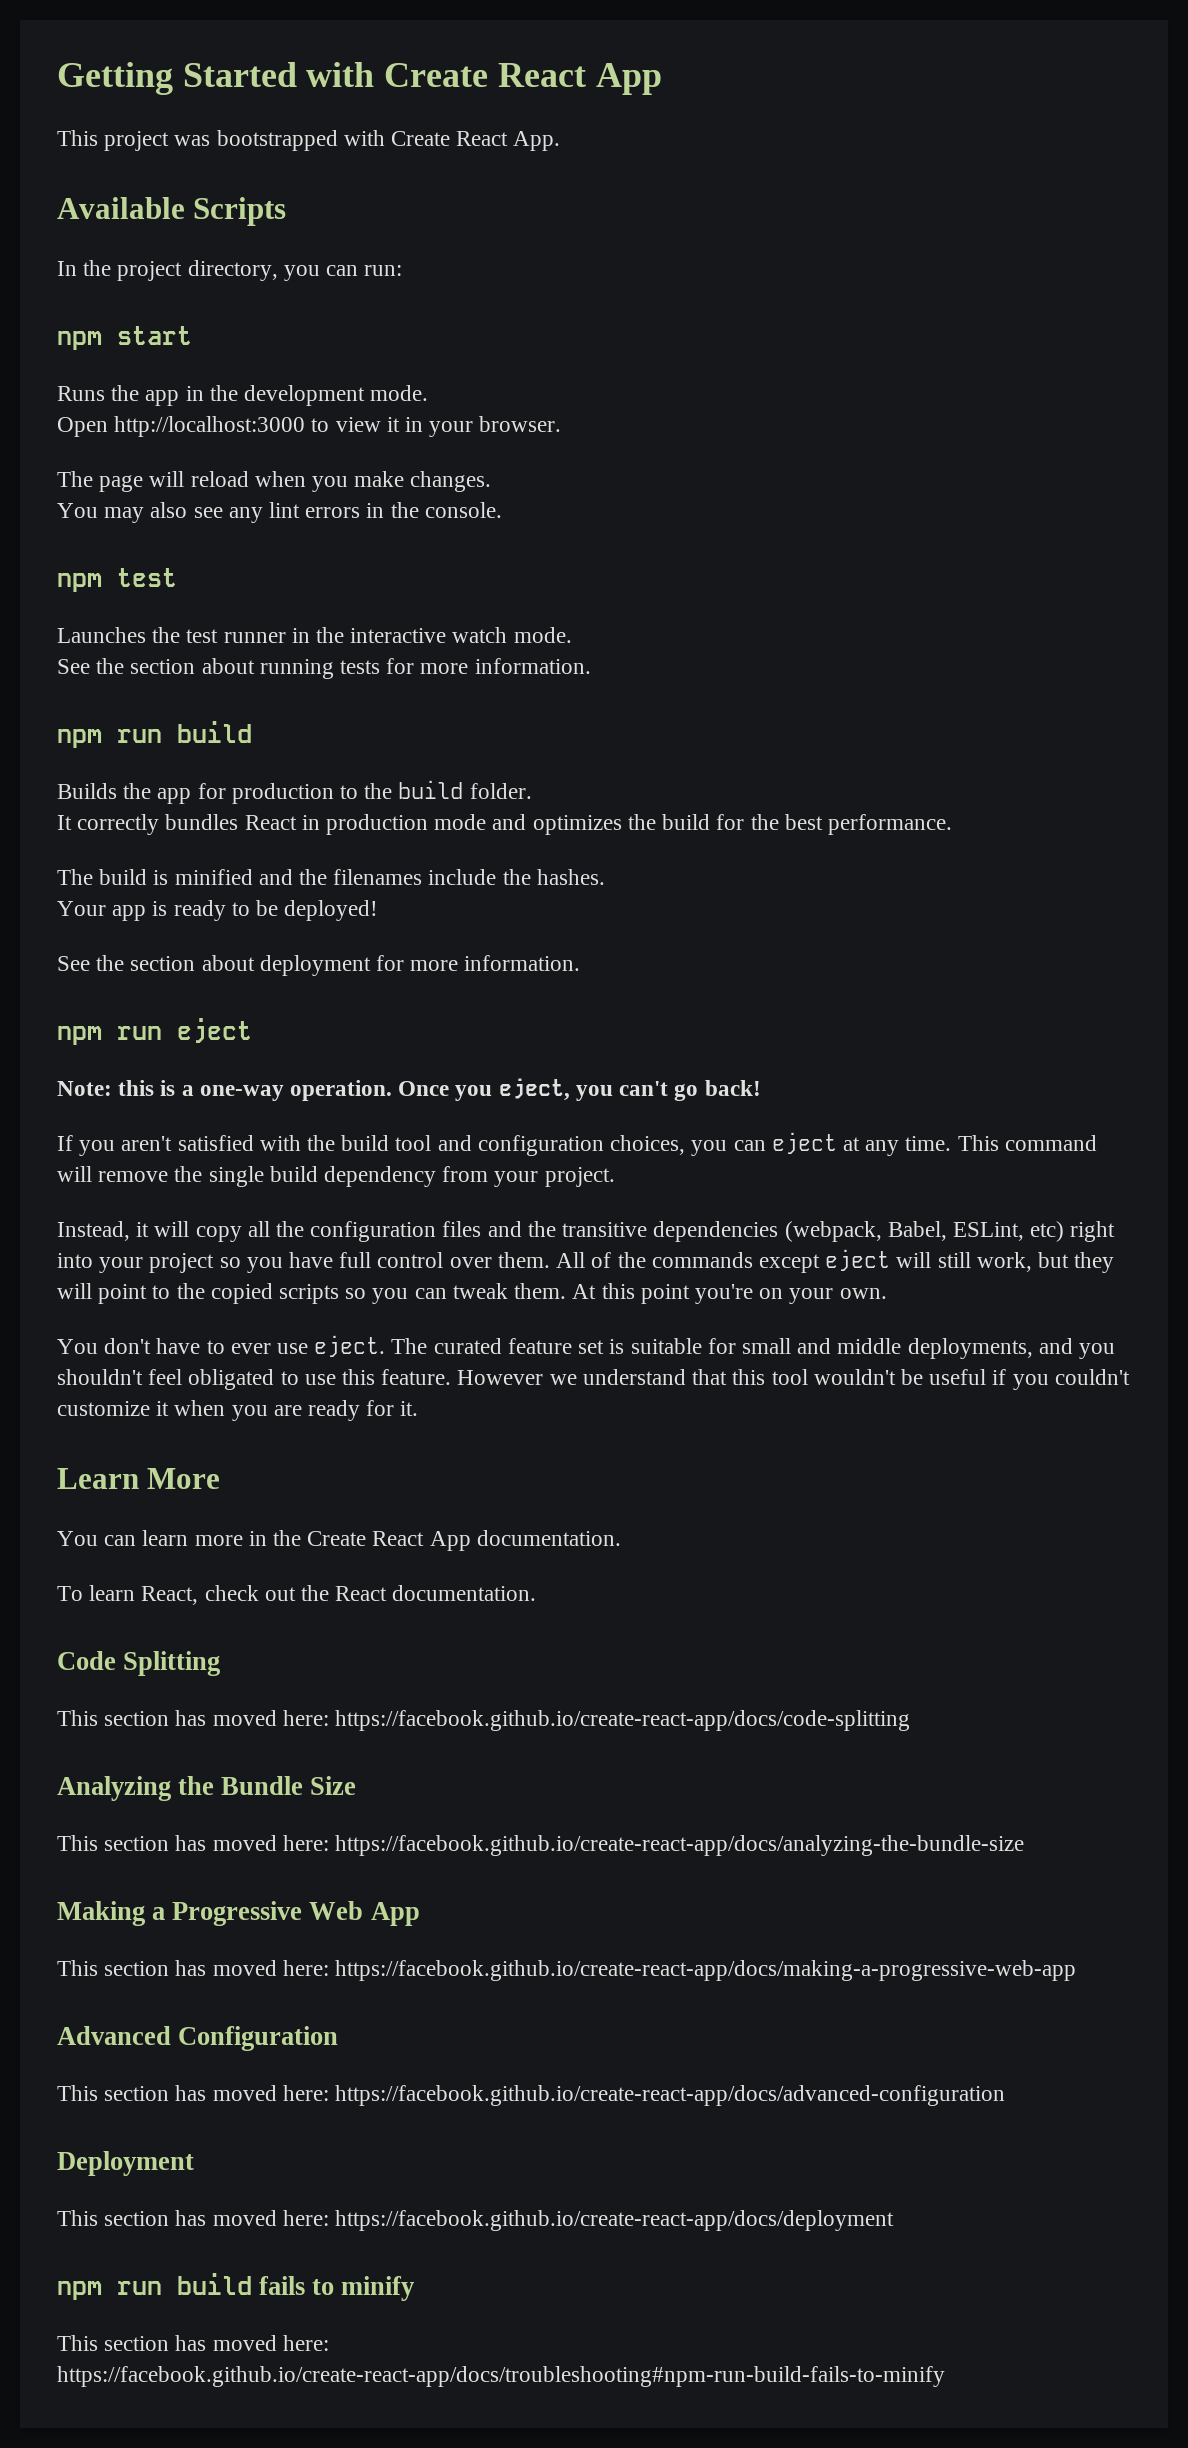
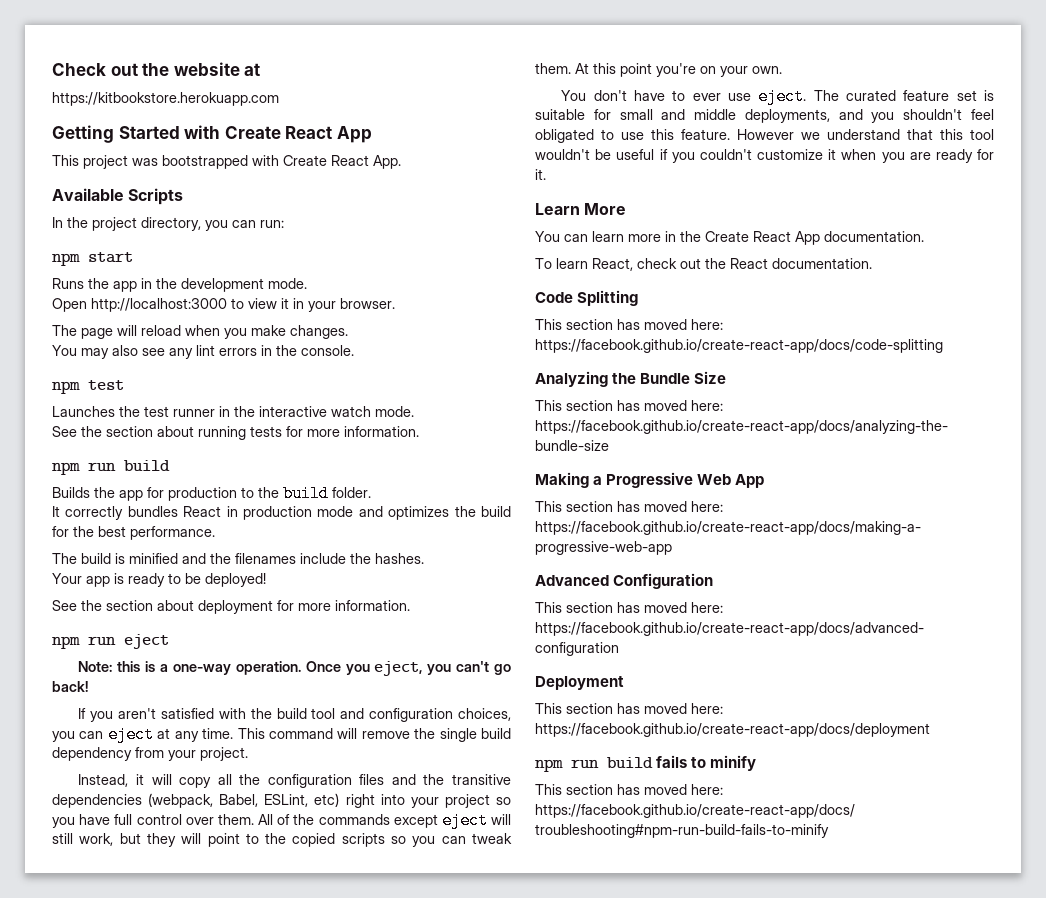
(57, 78) none -> [52,62,261,76] [52,92,279,106] Check out the website at // https://kitbookstore.herokuapp.com //

